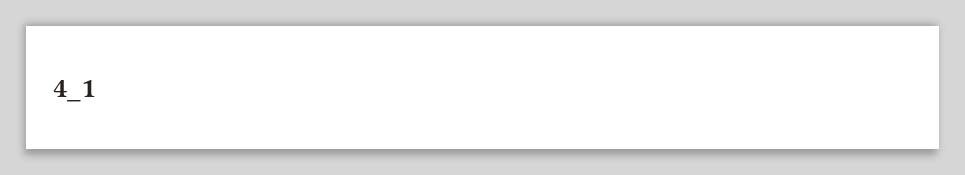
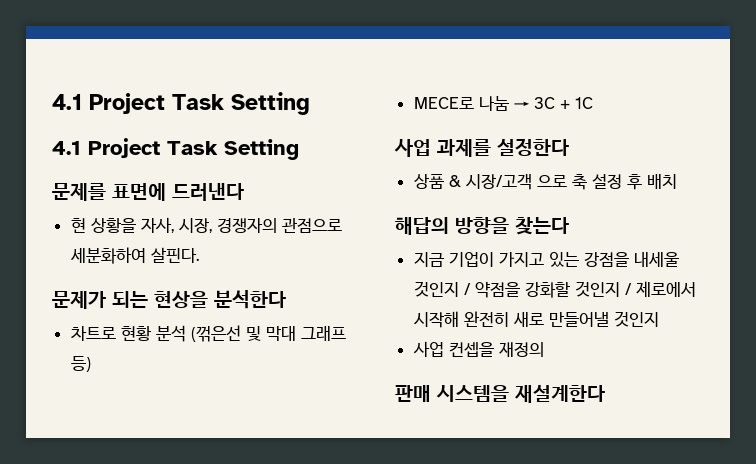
[53,80,95,102] 4_1 -> [52,92,310,115] [52,138,299,160] [52,183,244,201] [70,217,342,233] [69,247,199,264] [52,290,286,309] [70,325,346,342] [70,356,91,372] [413,96,593,111] [394,138,569,157] [413,174,677,190] [395,217,569,235] [413,252,679,267] [413,281,696,298] [413,311,659,328] [412,341,544,357] [395,384,605,403] 4.1 Project Task Setting // 4.1 Project Task Setting // 문제를 표면에 드러낸다 // 현 상황을 자사, 시장, 경쟁자의 관점으로 세분화하여 살핀다. // 문제가 되는 현상을 분석한다 // 차트로 현황 분석 (꺾은선 및 막대 그래프 등) // MECE로 나눔 → 3C + 1C // 사업 과제를 설정한다 // 상품 & 시장/고객 으로 축 설정 후 배치 // 해답의 방향을 찾는다 // 지금 기업이 가지고 있는 강점을 내세울 것인지 / 약점을 강화할 것인지 / 제로에서 시작해 완전히 새로 만들어낼 것인지 // 사업 컨셉을 재정의 // 판매 시스템을 재설계한다

